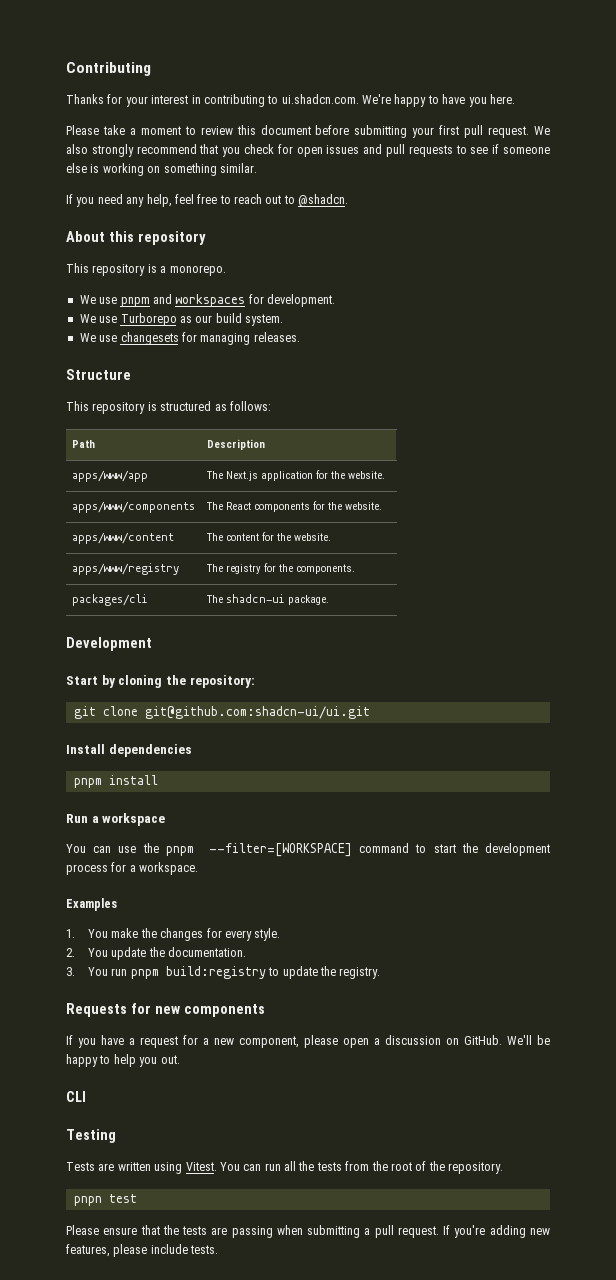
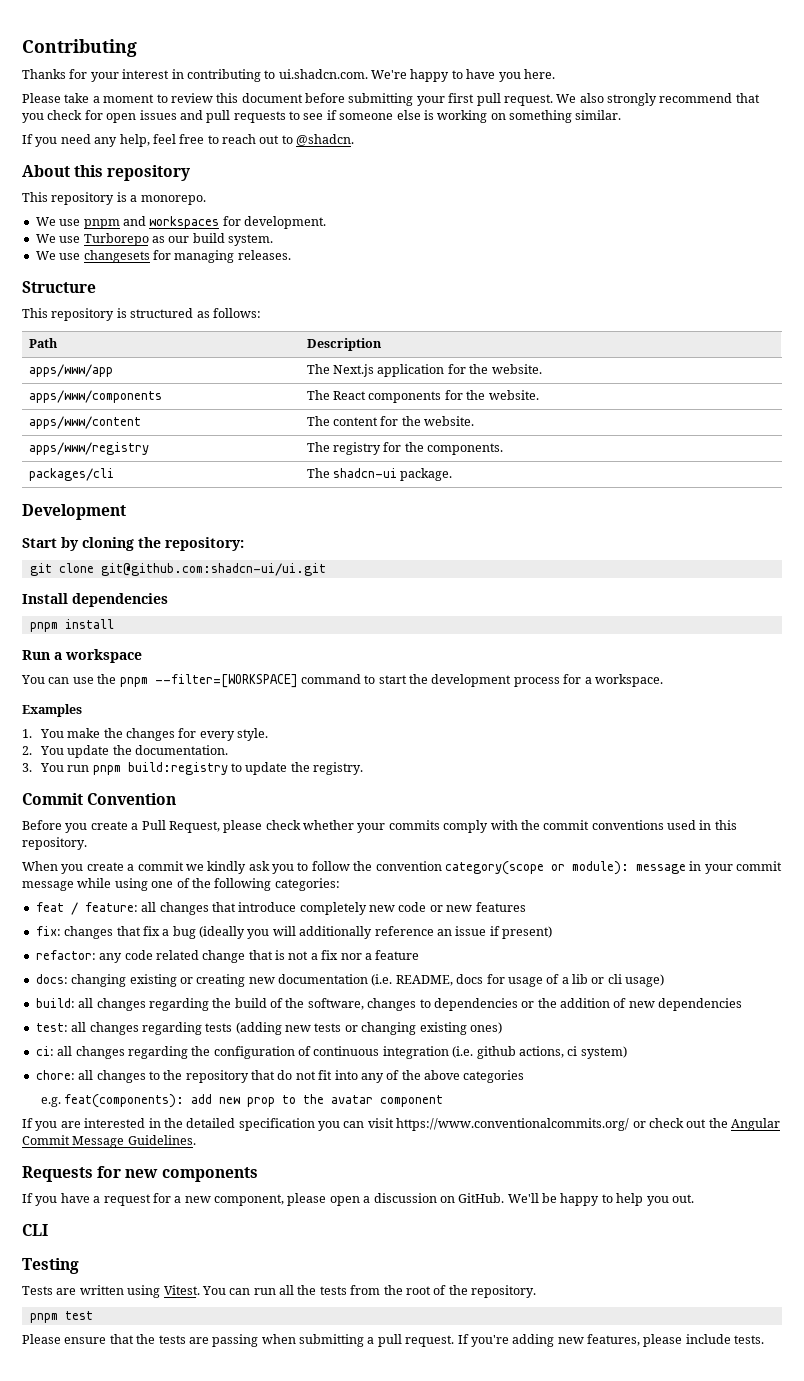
(381, 973) none -> [22,793,177,805] [22,820,737,833] [22,837,87,850] [22,861,782,875] [22,878,340,891] [35,902,526,915] [35,926,552,939] [35,950,420,963] [35,974,665,987] [35,998,743,1011] [35,1022,502,1035] [35,1046,627,1059] [35,1070,525,1083] [40,1094,444,1108] [22,1118,780,1131] [22,1135,196,1148] // Commit Convention // Before you create a Pull Request, please check whether your commits comply with the commit conventions used in this repository. // When you create a commit we kindly ask you to follow the convention category(scope or module): message in your commit message while using one of the following categories: // feat / feature: all changes that introduce completely new code or new features // fix: changes that fix a bug (ideally you will additionally reference an issue if present) // refactor: any code related change that is not a fix nor a feature // docs: changing existing or creating new documentation (i.e. README, docs for usage of a lib or cli usage) // build: all changes regarding the build of the software, changes to dependencies or the addition of new dependencies // test: all changes regarding tests (adding new tests or changing existing ones) // ci: all changes regarding the configuration of continuous integration (i.e. github actions, ci system) // chore: all changes to the repository that do not fit into any of the above categories // e.g. feat(components): add new prop to the avatar component // If you are interested in the detailed specification you can visit https://www.conventionalcommits.org/ or check out the Angular Commit Message Guidelines.
[73,1196,102,1206] pnpn -> [29,1313,58,1323] pnpm

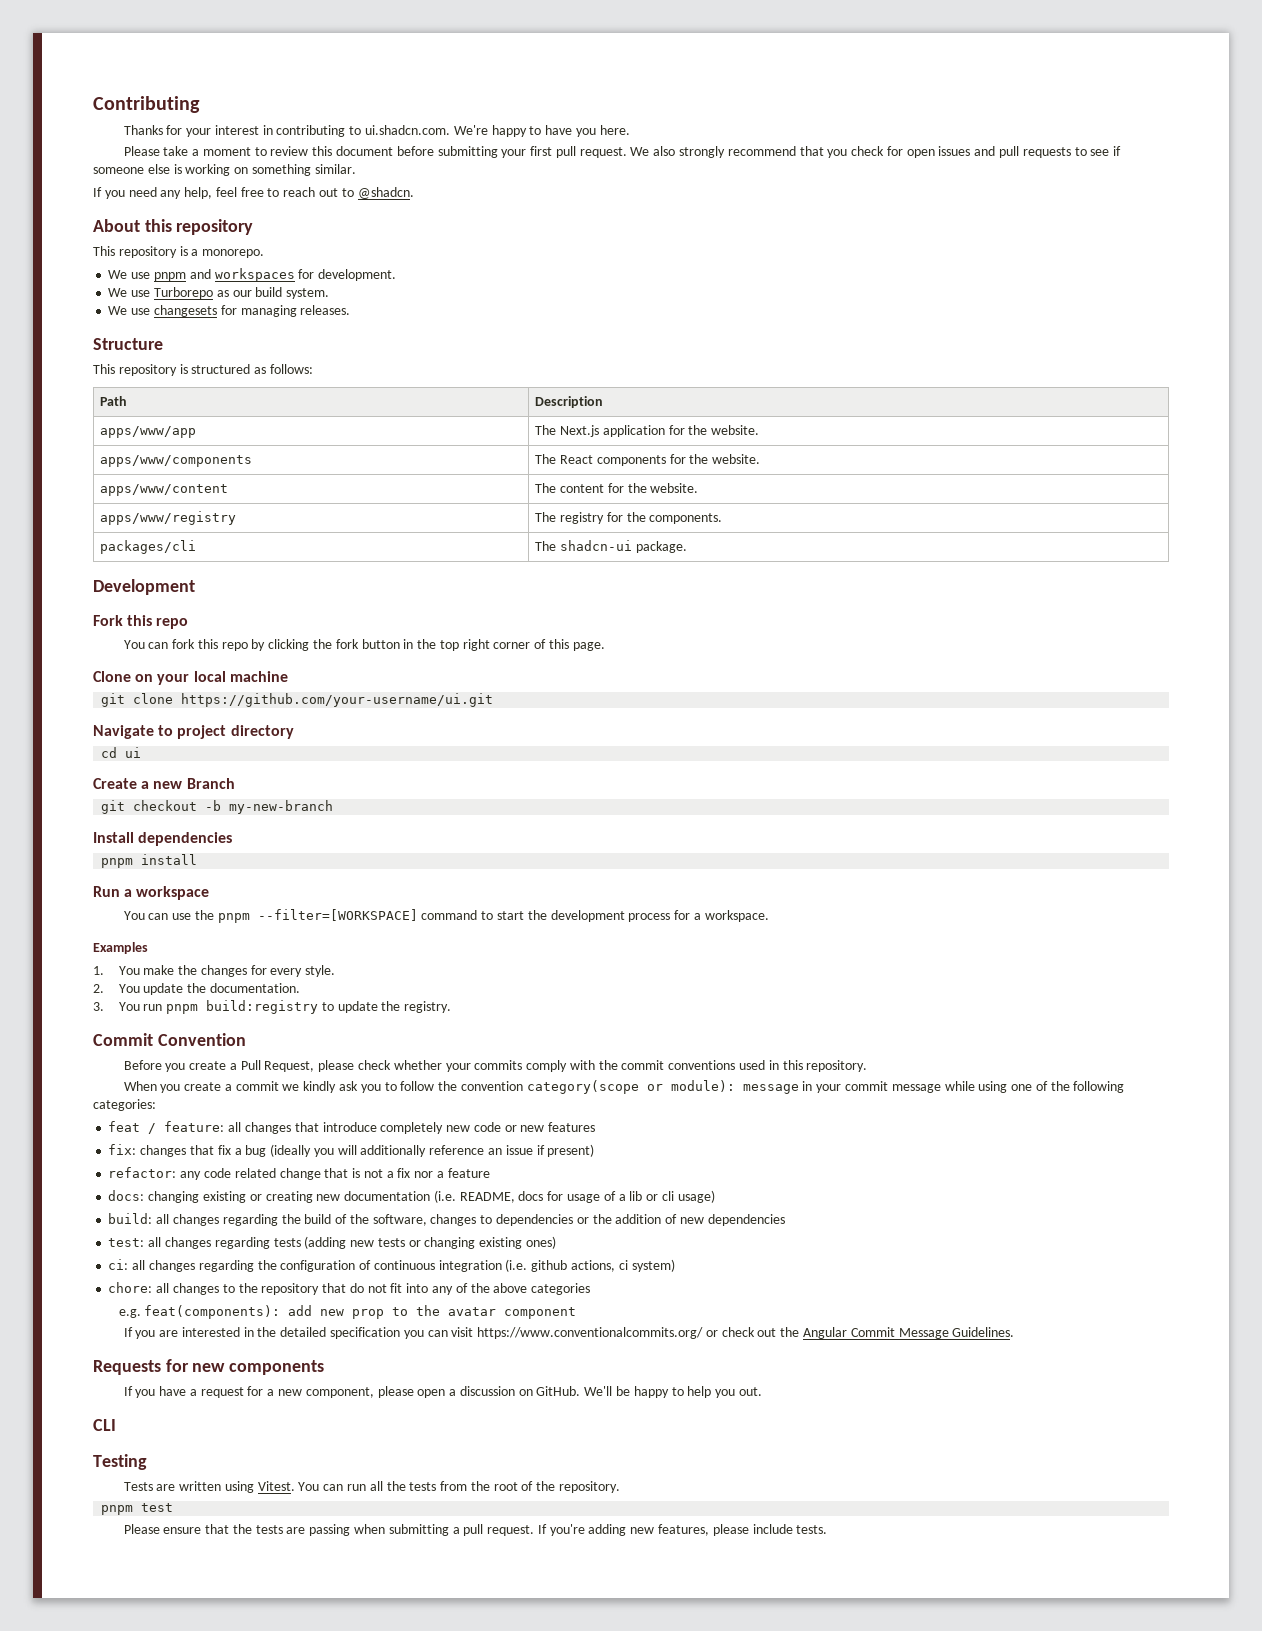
[22,537,244,551] [29,563,326,576] Start by cloning the repository: // git clone git@github.com:shadcn-ui/ui.git -> [93,615,189,629] [123,639,605,651] [93,671,288,685] [101,693,494,707] [93,725,294,739] [101,747,142,758] [93,778,235,789] [101,800,334,814] Fork this repo // You can fork this repo by clicking the fork button in the top right corner of this page. // Clone on your local machine // git clone https://github.com/your-username/ui.git // Navigate to project directory // cd ui // Create a new Branch // git checkout -b my-new-branch

